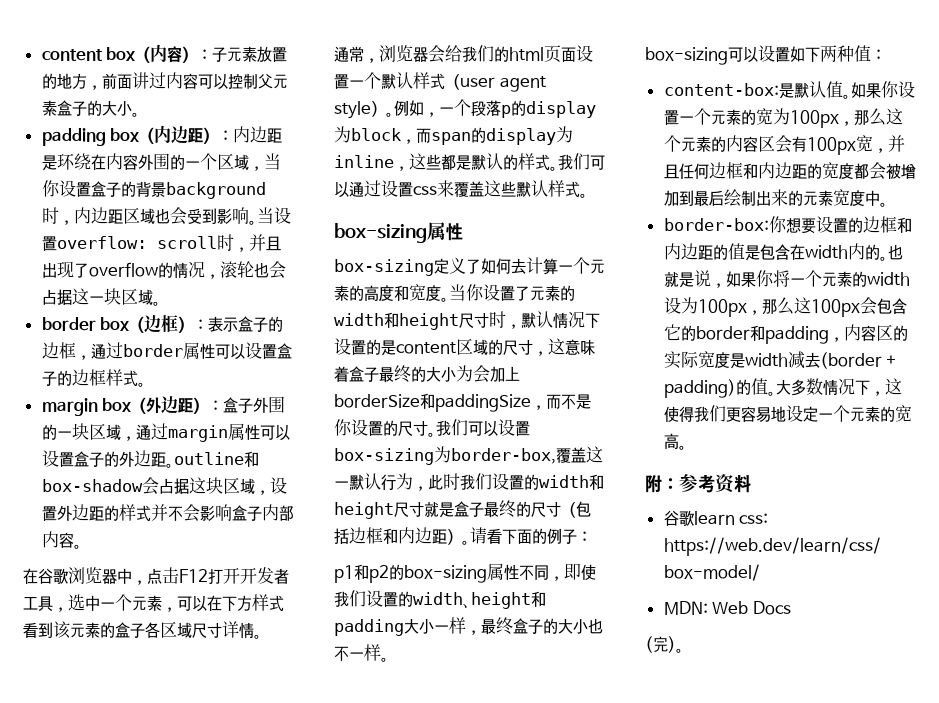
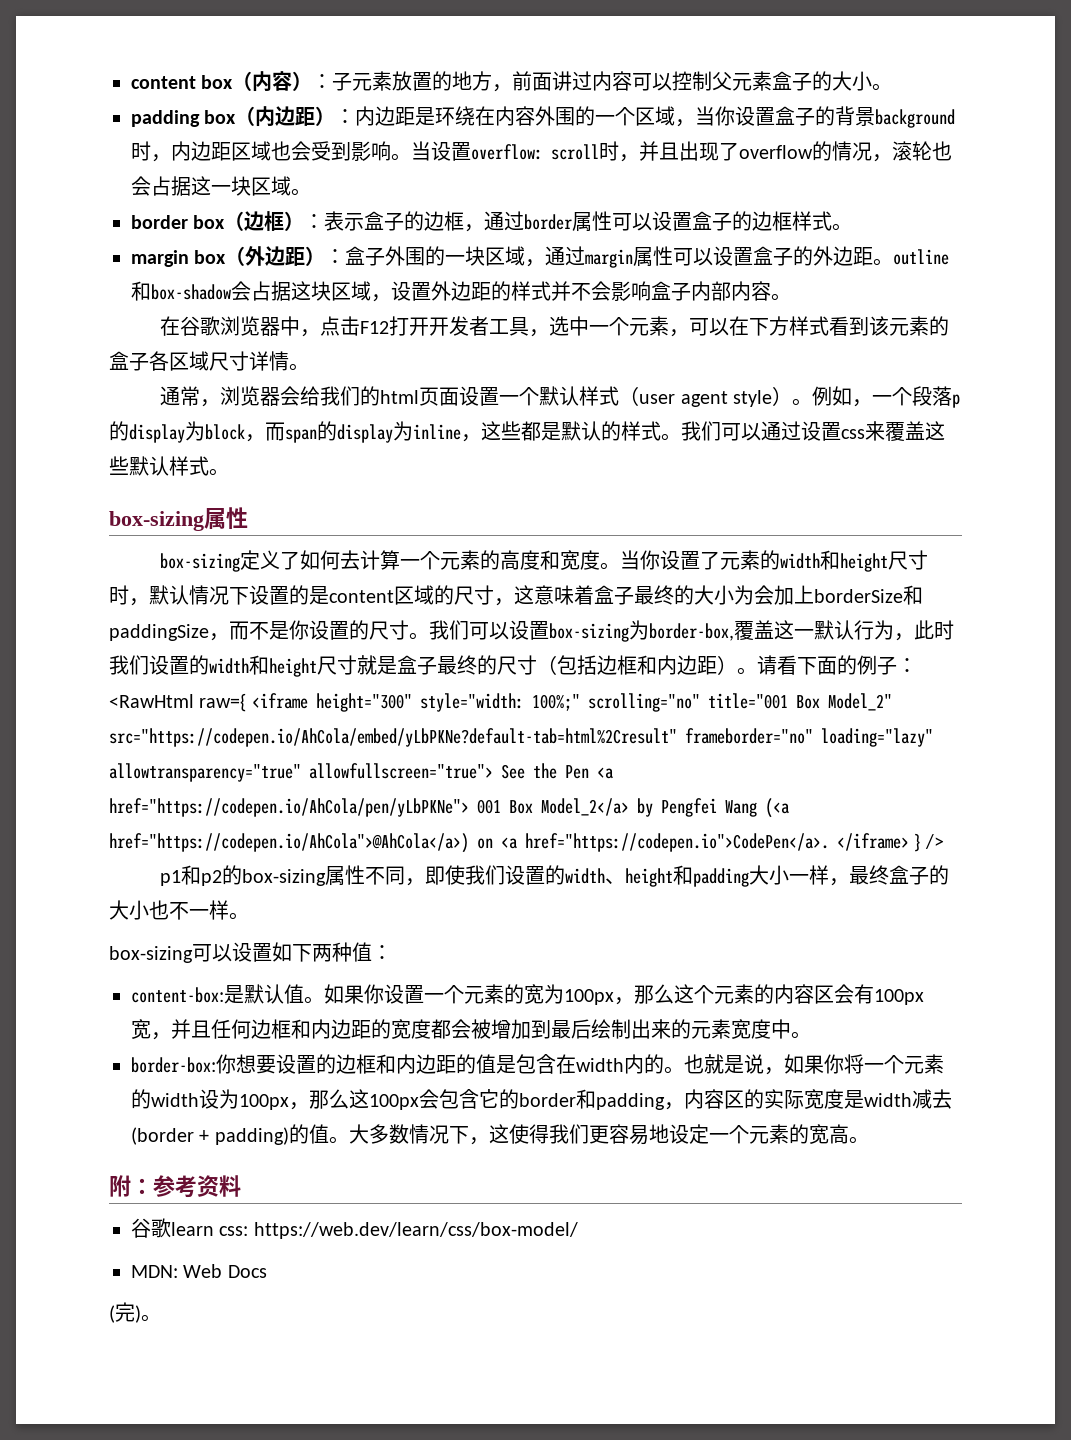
(592, 536) none -> [109,693,892,712] [109,728,933,747] [109,763,613,782] [109,798,789,818] [109,833,944,853] <RawHtml raw={ <iframe height="300" style="width: 100%;" scrolling="no" title="001 Box Model_2" src="https://codepen.io/AhCola/embed/yLbPKNe?default-tab=html%2Cresult" frameborder="no" loading="lazy" allowtransparency="true" allowfullscreen="true"> See the Pen <a href="https://codepen.io/AhCola/pen/yLbPKNe"> 001 Box Model_2</a> by Pengfei Wang (<a href="https://codepen.io/AhCola">@AhCola</a>) on <a href="https://codepen.io">CodePen</a>. </iframe> } />

